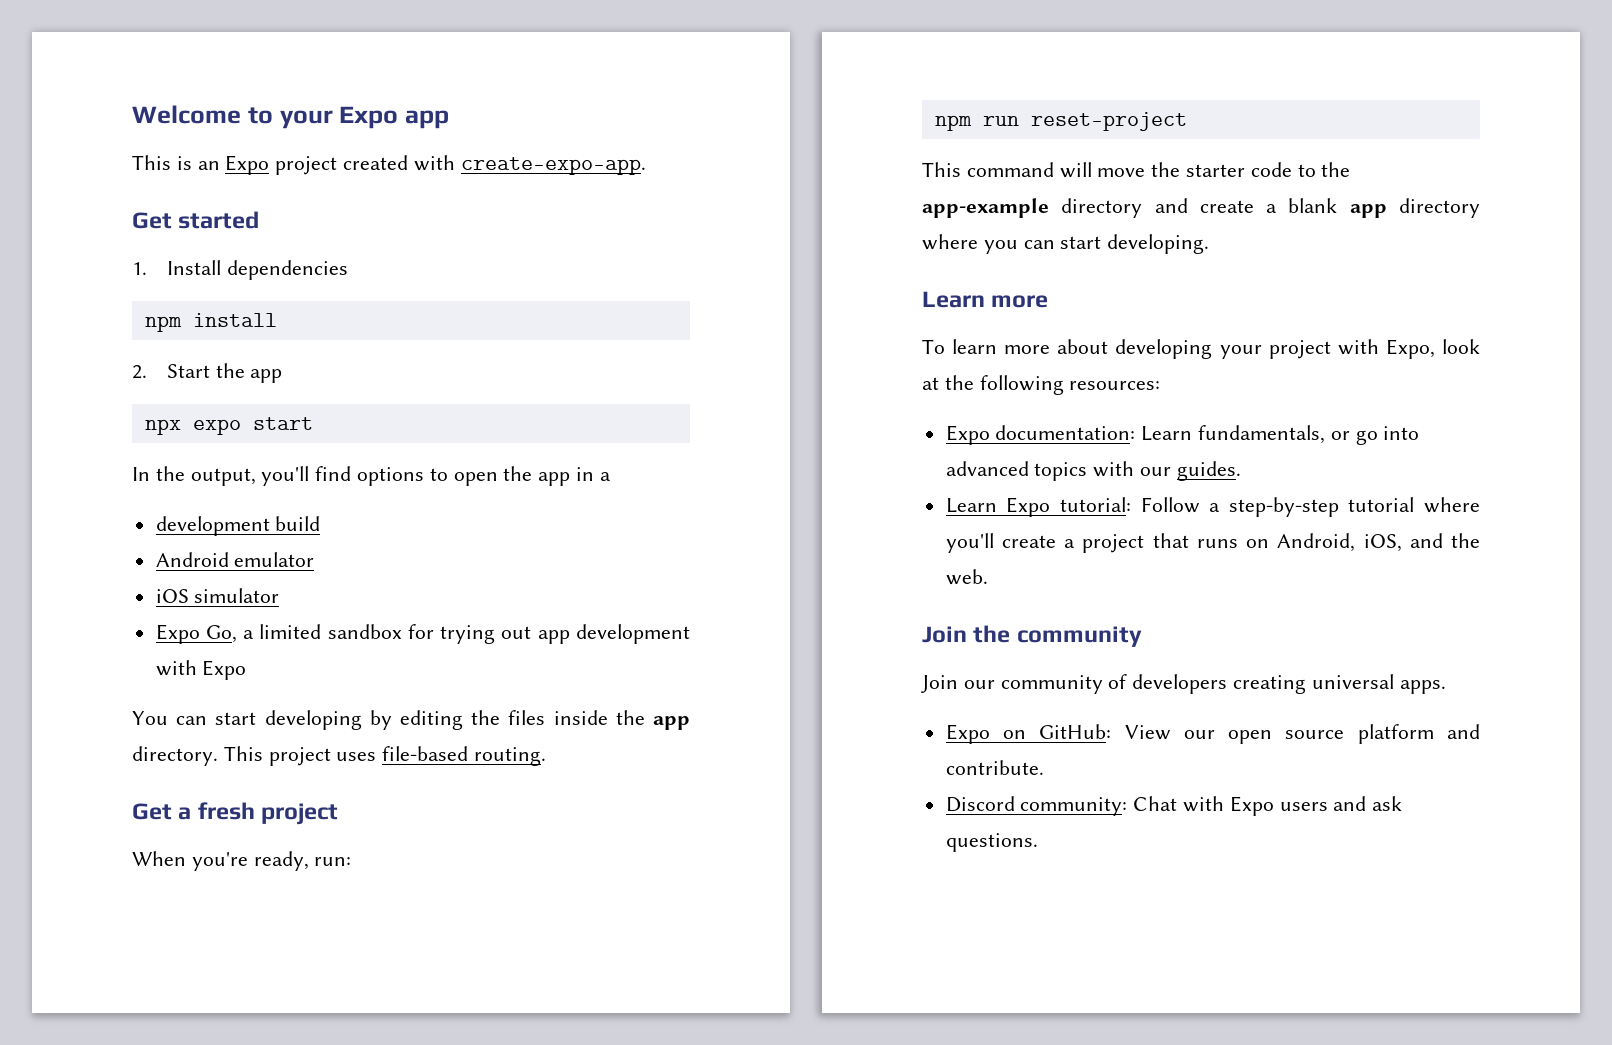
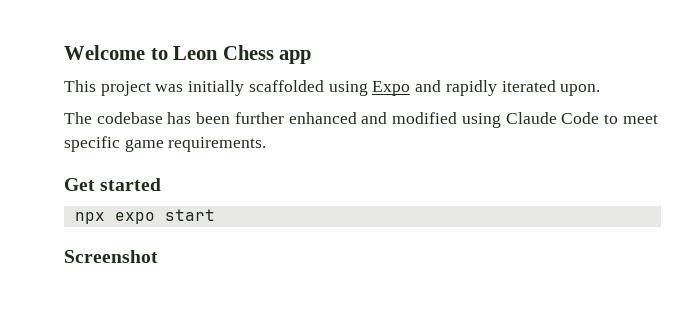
[279,106,399,129] your Expo -> [173,45,274,60] Leon Chess
[176,155,646,175] [132,211,260,229] [132,260,348,280] [144,313,277,332] [132,363,283,383] [144,417,313,435] [132,466,611,486] [155,516,321,536] [155,552,315,567] [155,588,280,603] [155,624,690,644] [155,660,247,680] [132,710,690,730] [132,746,547,766] [132,802,339,825] [132,851,352,871] [934,112,1187,131] [922,162,1351,178] [922,198,1480,218] [922,234,1210,254] [922,291,1049,308] [922,339,1480,359] [922,375,1161,395] [945,425,1420,445] [945,461,1241,481] [945,497,1480,517] [945,533,1480,553] [945,569,988,585] [922,625,1142,647] [921,674,1446,694] [945,724,1480,744] [945,760,1044,775] [945,796,1403,816] [945,833,1038,852] is an Expo project created with create-expo-app. // Get started // 1. Install dependencies // npm install // 2. Start the app // npx expo start // In the output, you'll find options to open the app in a // development build // Android emulator // iOS simulator // Expo Go, a limited sandbox for trying out app development with Expo // You can start developing by editing the files inside the app directory. This project uses file-based routing. // Get a fresh project // When you're ready, run: // npm run reset-project // This command will move the starter code to the app-example directory and create a blank app directory where you can start developing. // Learn more // To learn more about developing your project with Expo, look at the following resources: // Expo documentation: Learn fundamentals, or go into advanced topics with our guides. // Learn Expo tutorial: Follow a step-by-step tutorial where you'll create a project that runs on Android, iOS, and the web. // Join the community // Join our community of developers creating universal apps. // Expo on GitHub: View our open source platform and contribute. // Discord community: Chat with Expo users and ask questions. -> [100,80,601,96] [64,112,658,128] [64,136,267,152] [64,178,162,191] [74,209,215,224] [64,250,158,263] project was initially scaffolded using Expo and rapidly iterated upon. // The codebase has been further enhanced and modified using Claude Code to meet specific game requirements. // Get started // npx expo start // Screenshot

